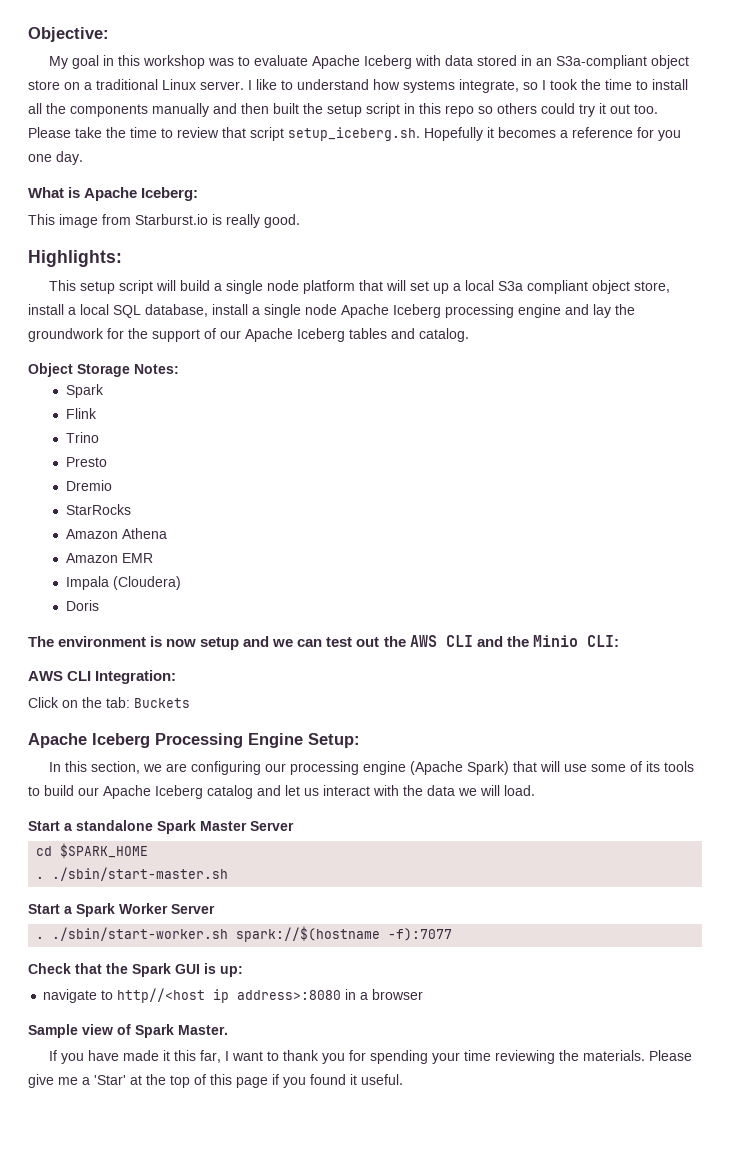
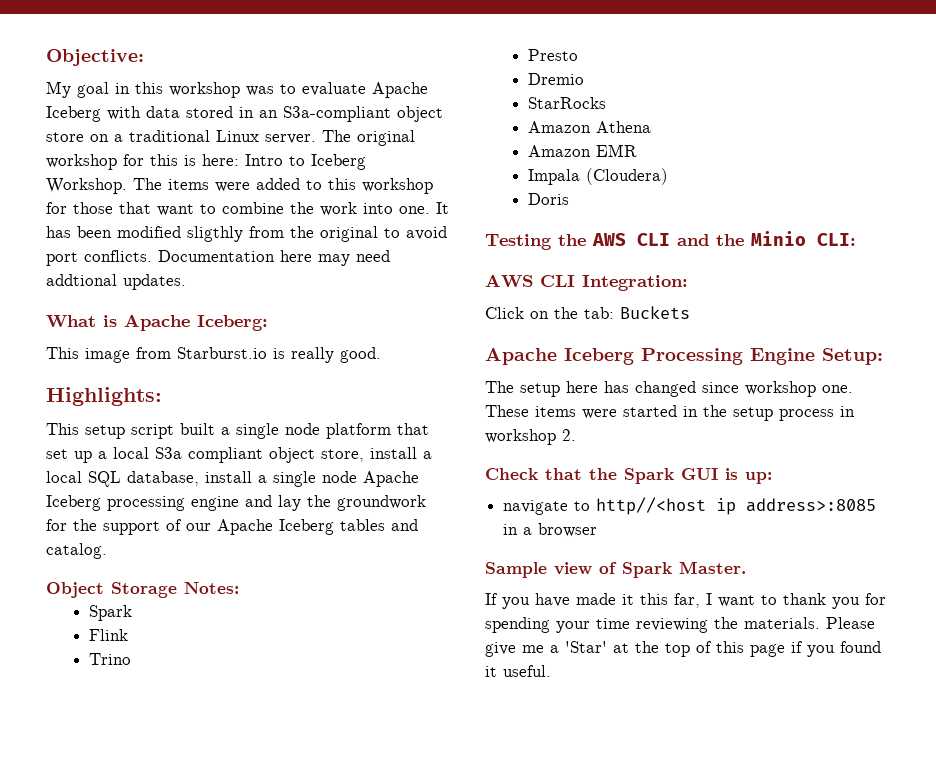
[248,79,688,93] [28,103,658,117] [28,127,681,141] [28,151,83,165] I like to understand how systems integrate, so I took the time to install all the components manually and then built the setup script in this repo so others could try it out too. Please take the time to review that script setup_iceberg.sh. Hopefully it becomes a reference for you one day. -> [322,130,415,146] [46,154,366,170] [46,178,433,194] [46,202,449,216] [46,226,447,242] [46,250,390,266] [46,274,186,290] The original workshop for this is here: Intro to Iceberg Workshop. The items were added to this workshop for those that want to combine the work into one. It has been modified sligthly from the original to avoid port conflicts. Documentation here may need addtional updates.
[155,280,210,291] will build -> [180,423,215,435] built
[385,280,406,291] will -> (429, 429) none
[28,636,380,650] The environment is now setup and we can test out -> [485,234,552,250] Testing
[48,761,694,775] [28,785,535,799] [28,820,294,834] [36,843,149,858] [36,867,229,881] [28,903,215,917] [36,926,453,942] In this section, we are configuring our processing engine (Apache Spark) that will use some of its tools to build our Apache Iceberg catalog and let us interact with the data we will load. // Start a standalone Spark Master Server // cd $SPARK_HOME // . ./sbin/start-master.sh // Start a Spark Worker Server // . ./sbin/start-worker.sh spark://$(hostname -f):7077 -> [485,381,853,397] [485,405,855,421] [485,429,576,445] The setup here has changed since workshop one. These items were started in the setup process in workshop 2.
[237,990,342,1000] address>:8080 -> [746,498,877,512] address>:8085

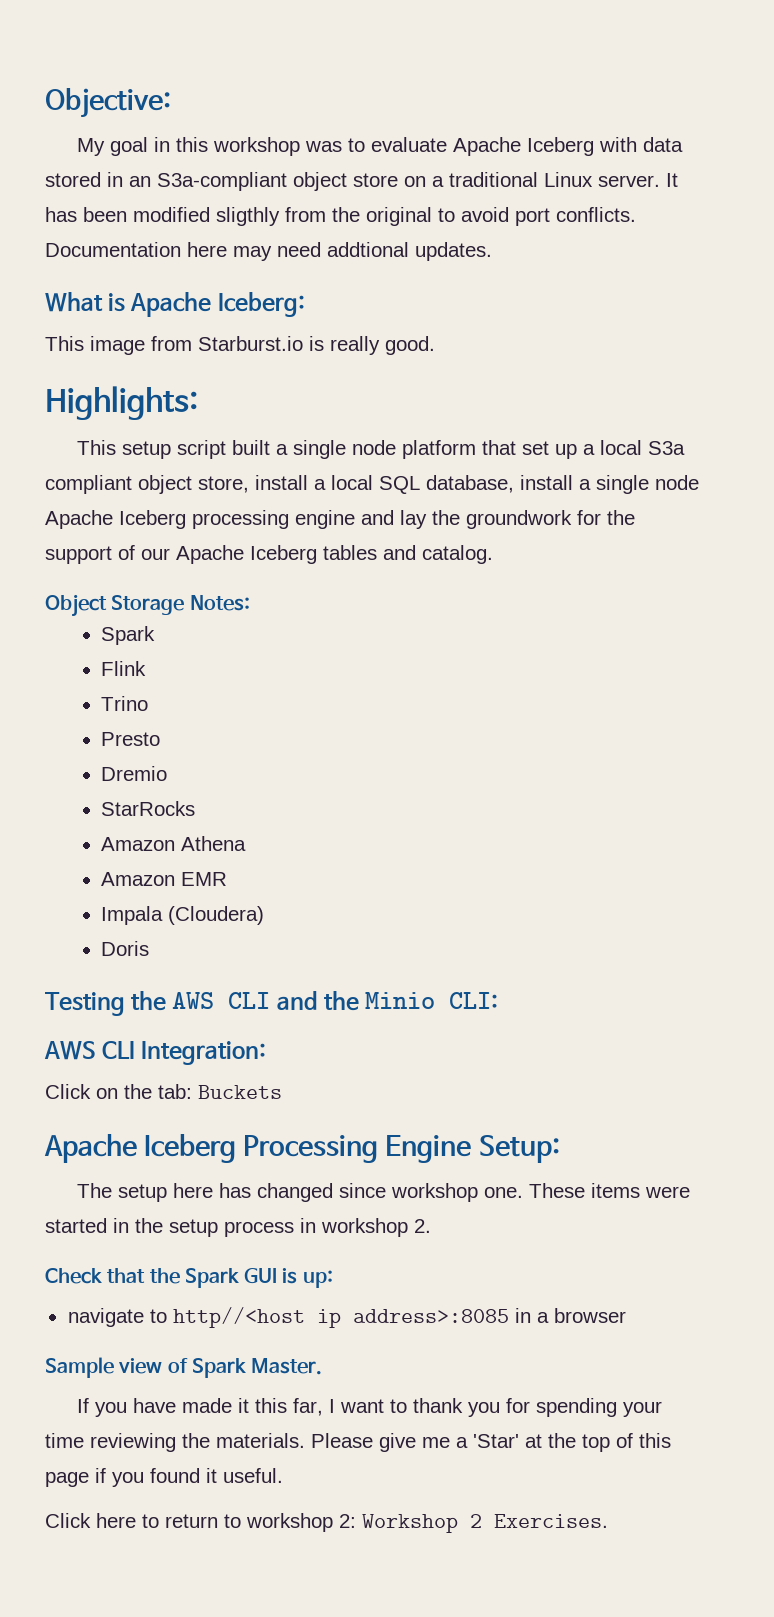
[322,130,415,146] [46,154,366,170] [46,178,433,194] [46,202,430,216] The original workshop for this is here: Intro to Iceberg Workshop. The items were added to this workshop for those that want to combine the work into one. -> (660, 181) none
(551, 671) none -> [45,1513,608,1533] // Click here to return to workshop 2: Workshop 2 Exercises.

